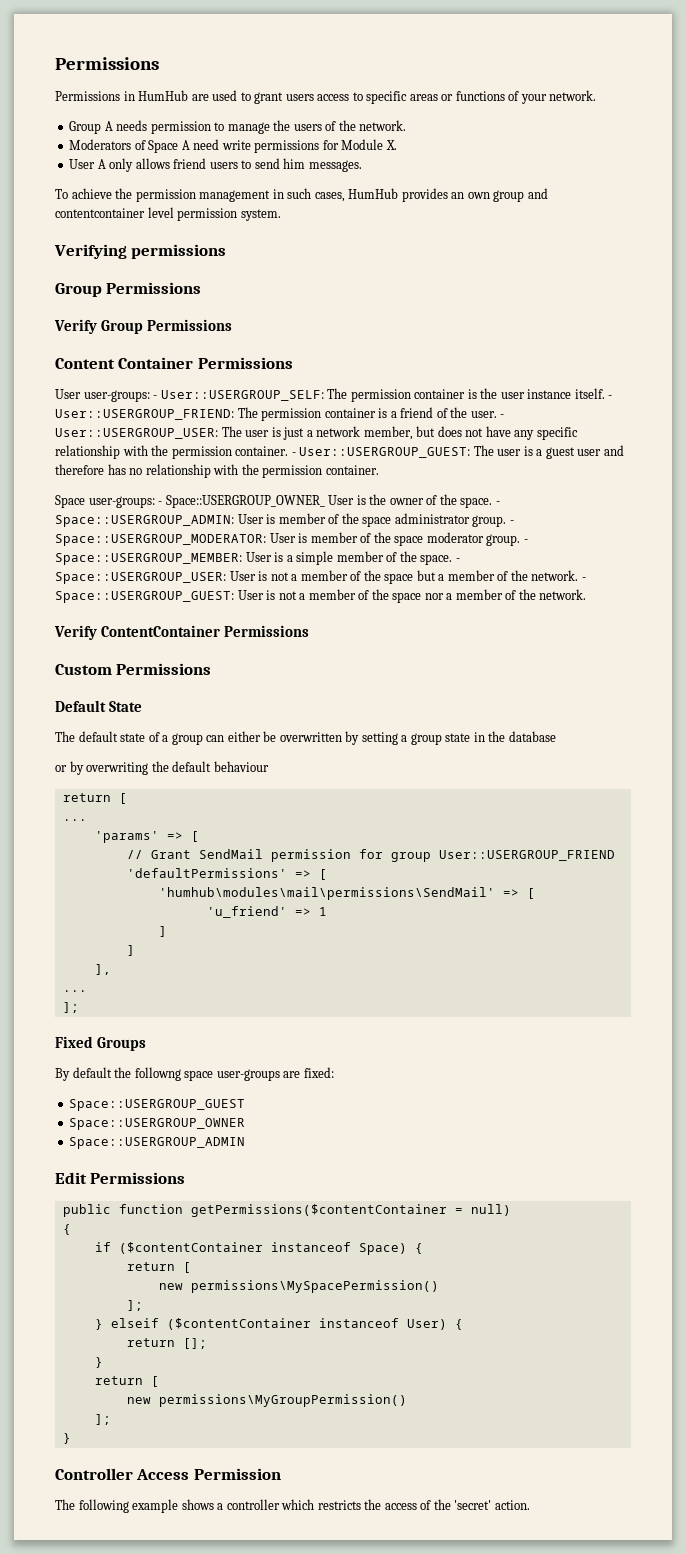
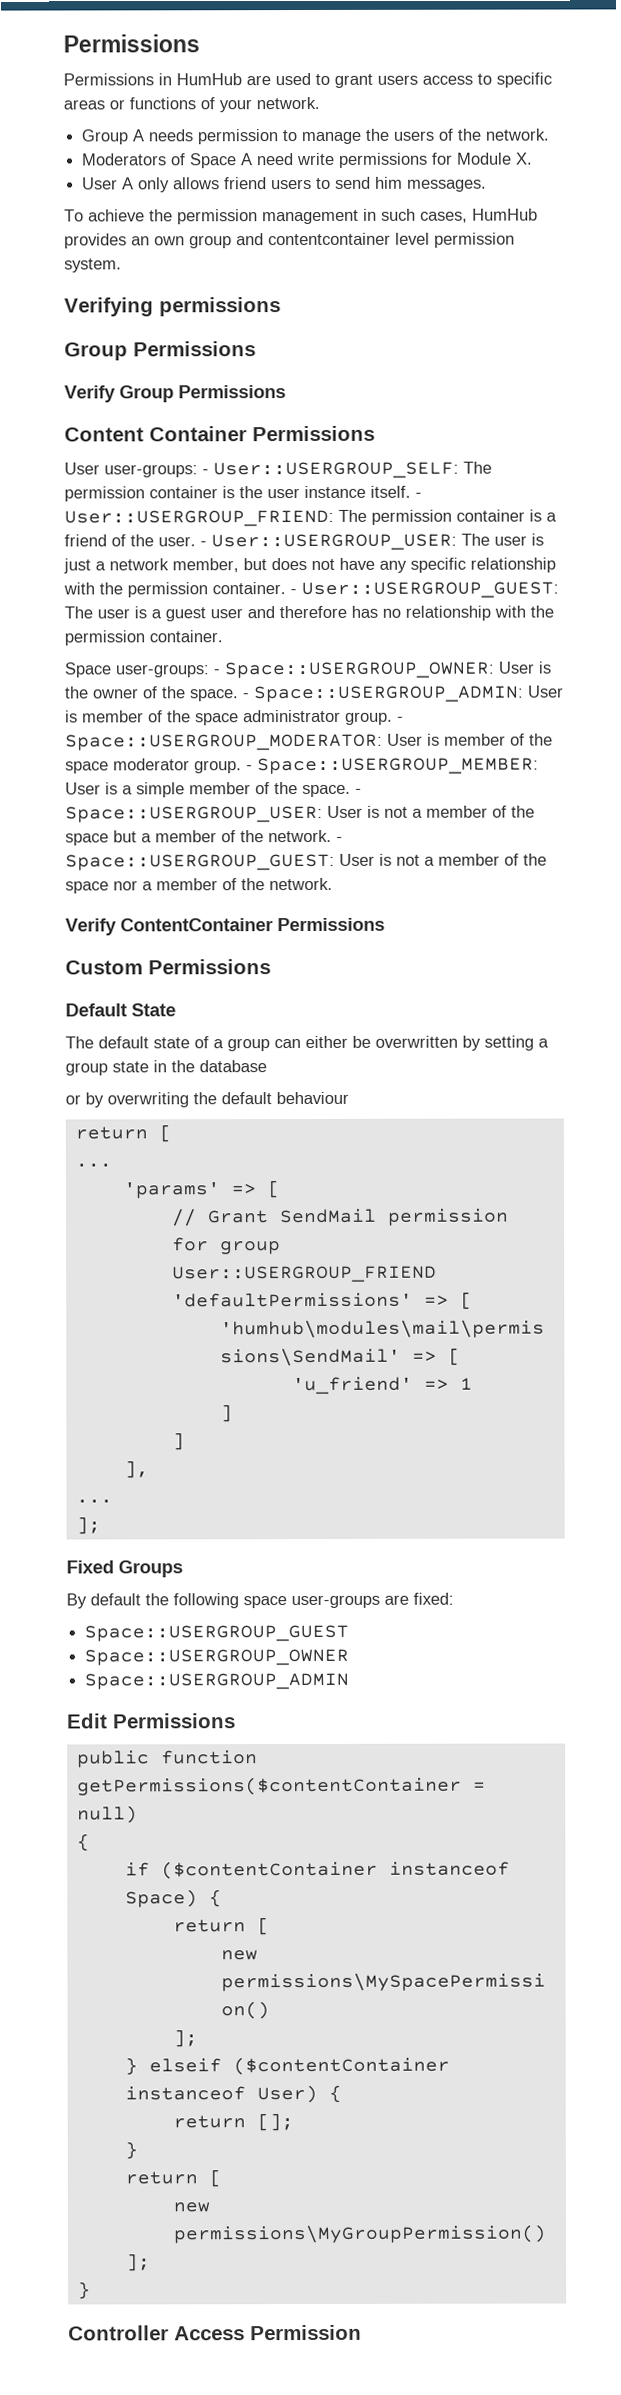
[165,495,325,508] Space::USERGROUP_OWNER_ -> [224,661,495,679] Space::USERGROUP_OWNER:
[134,1067,181,1081] followng -> [173,1593,239,1609] following
[55,1499,530,1513] // The following example shows a controller which restricts the access of the 'secret' action. -> (362, 2332) none

